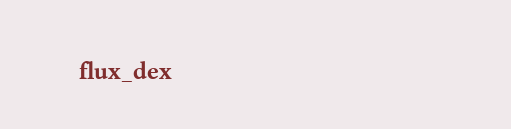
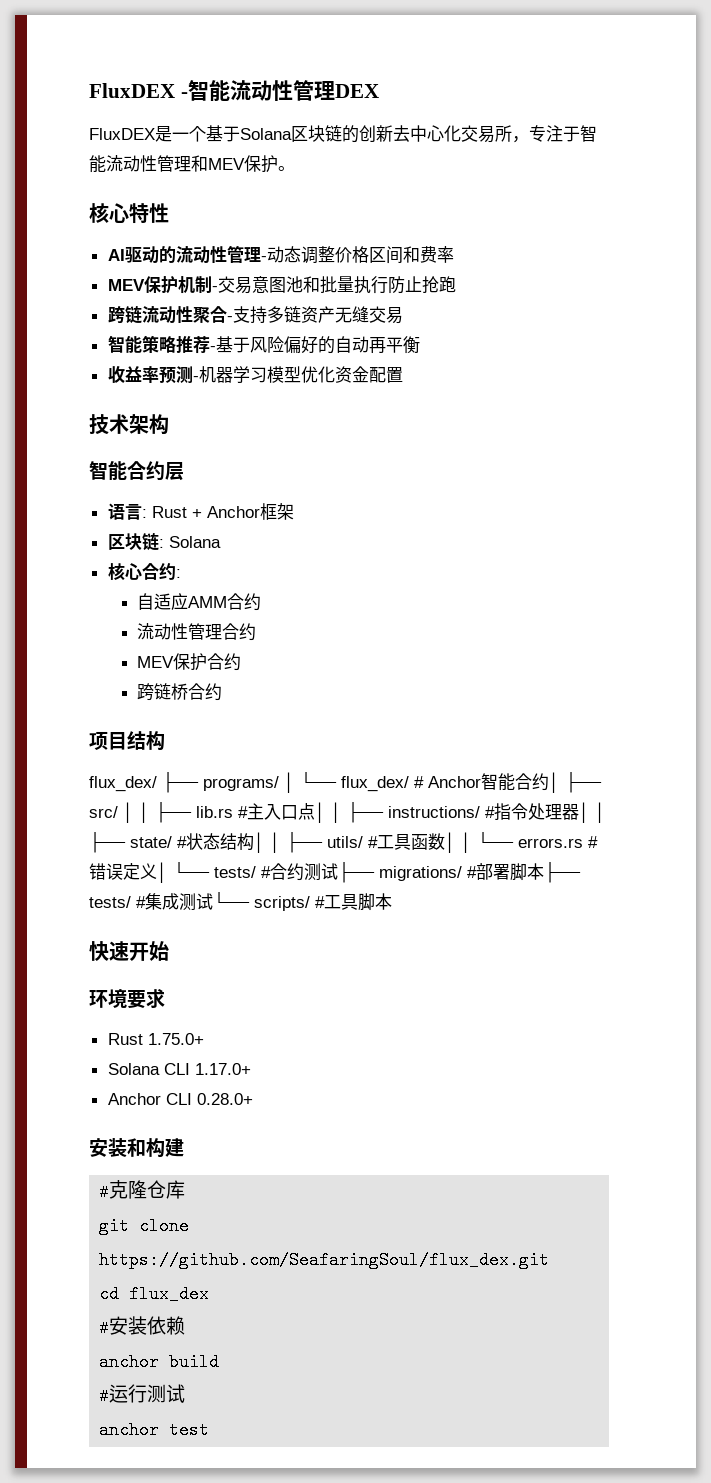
[79,61,172,82] flux_dex -> [89,80,379,101] [89,125,597,143] [89,155,295,173] [89,203,169,224] [107,245,454,264] [107,276,456,294] [107,305,403,324] [107,335,420,354] [107,366,403,384] [89,414,169,435] [89,461,184,481] [107,503,294,520] [107,532,221,551] [107,563,181,581] [136,593,261,611] [136,623,256,641] [136,653,241,671] [136,683,222,701] [89,731,165,751] [89,772,602,793] [89,802,606,823] [89,832,598,853] [89,862,581,883] [89,892,392,911] [89,941,169,961] [89,988,165,1009] [107,1033,204,1045] [107,1063,251,1075] [107,1093,253,1105] [89,1138,184,1158] [99,1180,186,1201] [99,1217,190,1235] [99,1251,550,1269] [99,1285,210,1303] [99,1316,186,1337] [99,1353,220,1371] [99,1384,186,1405] [99,1421,210,1439] FluxDEX -智能流动性管理DEX // FluxDEX是一个基于Solana区块链的创新去中心化交易所，专注于智能流动性管理和MEV保护。 // 核心特性 // AI驱动的流动性管理-动态调整价格区间和费率 // MEV保护机制-交易意图池和批量执行防止抢跑 // 跨链流动性聚合-支持多链资产无缝交易 // 智能策略推荐-基于风险偏好的自动再平衡 // 收益率预测-机器学习模型优化资金配置 // 技术架构 // 智能合约层 // 语言: Rust + Anchor框架 // 区块链: Solana // 核心合约: // 自适应AMM合约 // 流动性管理合约 // MEV保护合约 // 跨链桥合约 // 项目结构 // flux_dex/ ├── programs/ │ └── flux_dex/ # Anchor智能合约│ ├── src/ │ │ ├── lib.rs #主入口点│ │ ├── instructions/ #指令处理器│ │ ├── state/ #状态结构│ │ ├── utils/ #工具函数│ │ └── errors.rs #错误定义│ └── tests/ #合约测试├── migrations/ #部署脚本├── tests/ #集成测试└── scripts/ #工具脚本 // 快速开始 // 环境要求 // Rust 1.75.0+ // Solana CLI 1.17.0+ // Anchor CLI 0.28.0+ // 安装和构建 // #克隆仓库 // git clone https://github.com/SeafaringSoul/flux_dex.git // cd flux_dex // #安装依赖 // anchor build // #运行测试 // anchor test

